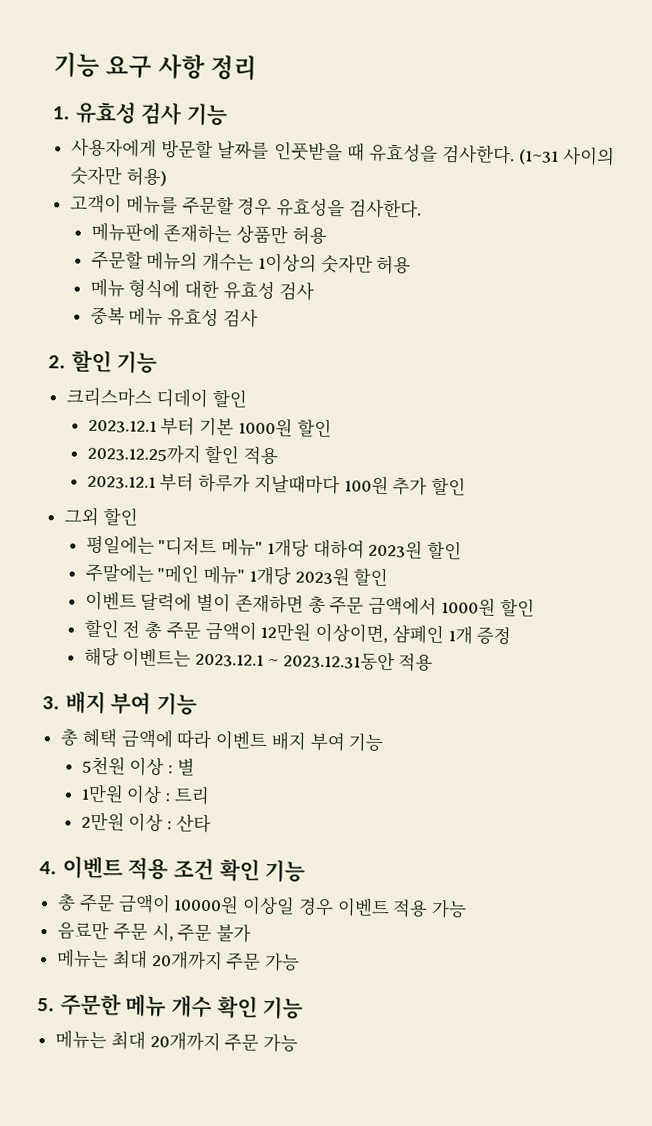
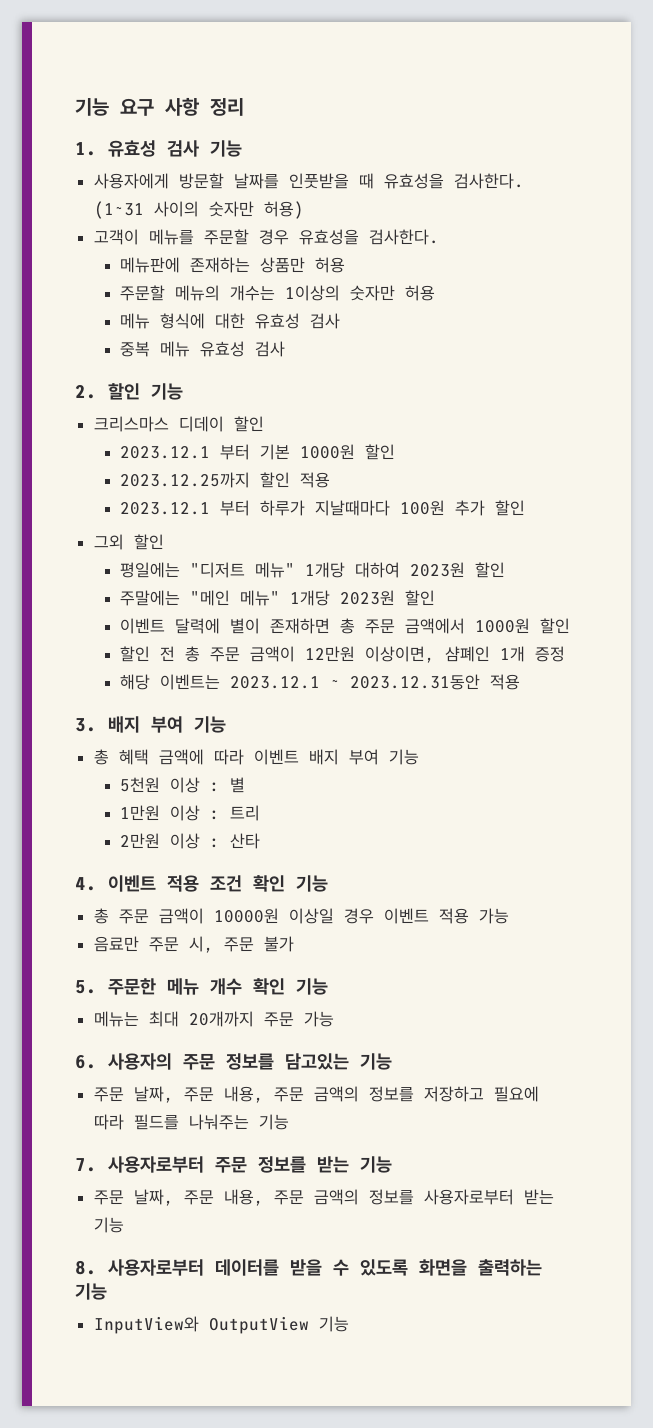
[56,949,301,972] // 메뉴는 최대 20개까지 주문 가능 -> (294, 944) none
(299, 1043) none -> [75,1053,392,1070] [93,1086,539,1103] [93,1114,289,1130] [75,1156,392,1173] [93,1189,554,1206] [93,1217,124,1233] [75,1259,542,1276] [75,1283,107,1300] [93,1316,349,1334] // 6. 사용자의 주문 정보를 담고있는 기능 // 주문 날짜, 주문 내용, 주문 금액의 정보를 저장하고 필요에 따라 필드를 나눠주는 기능 // 7. 사용자로부터 주문 정보를 받는 기능 // 주문 날짜, 주문 내용, 주문 금액의 정보를 사용자로부터 받는 기능 // 8. 사용자로부터 데이터를 받을 수 있도록 화면을 출력하는 기능 // InputView와 OutputView 기능

